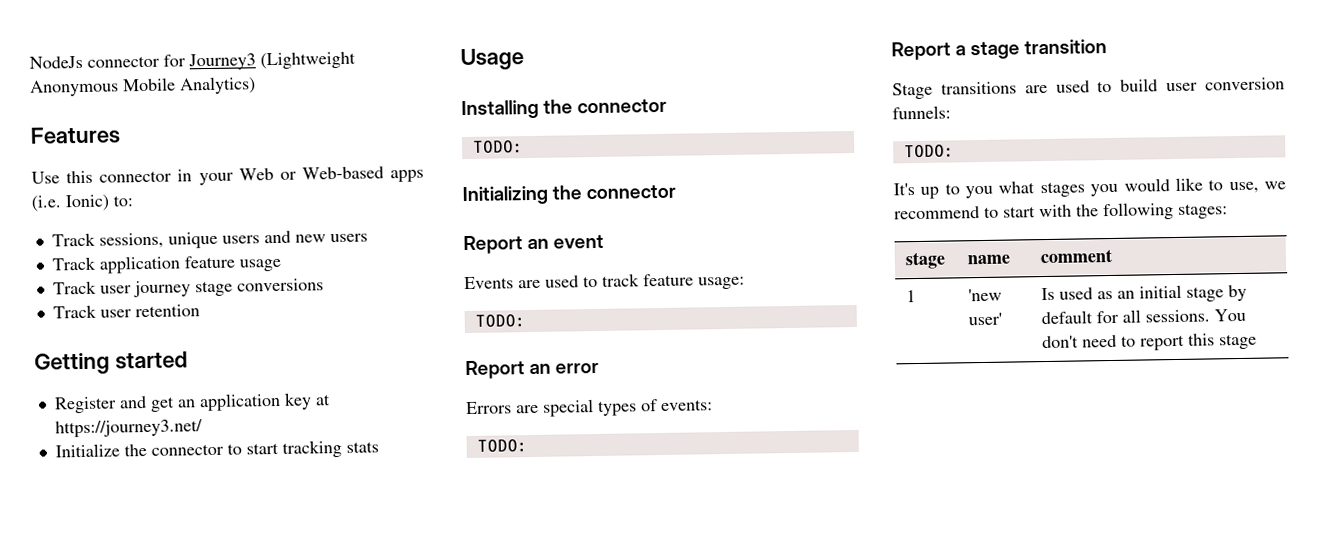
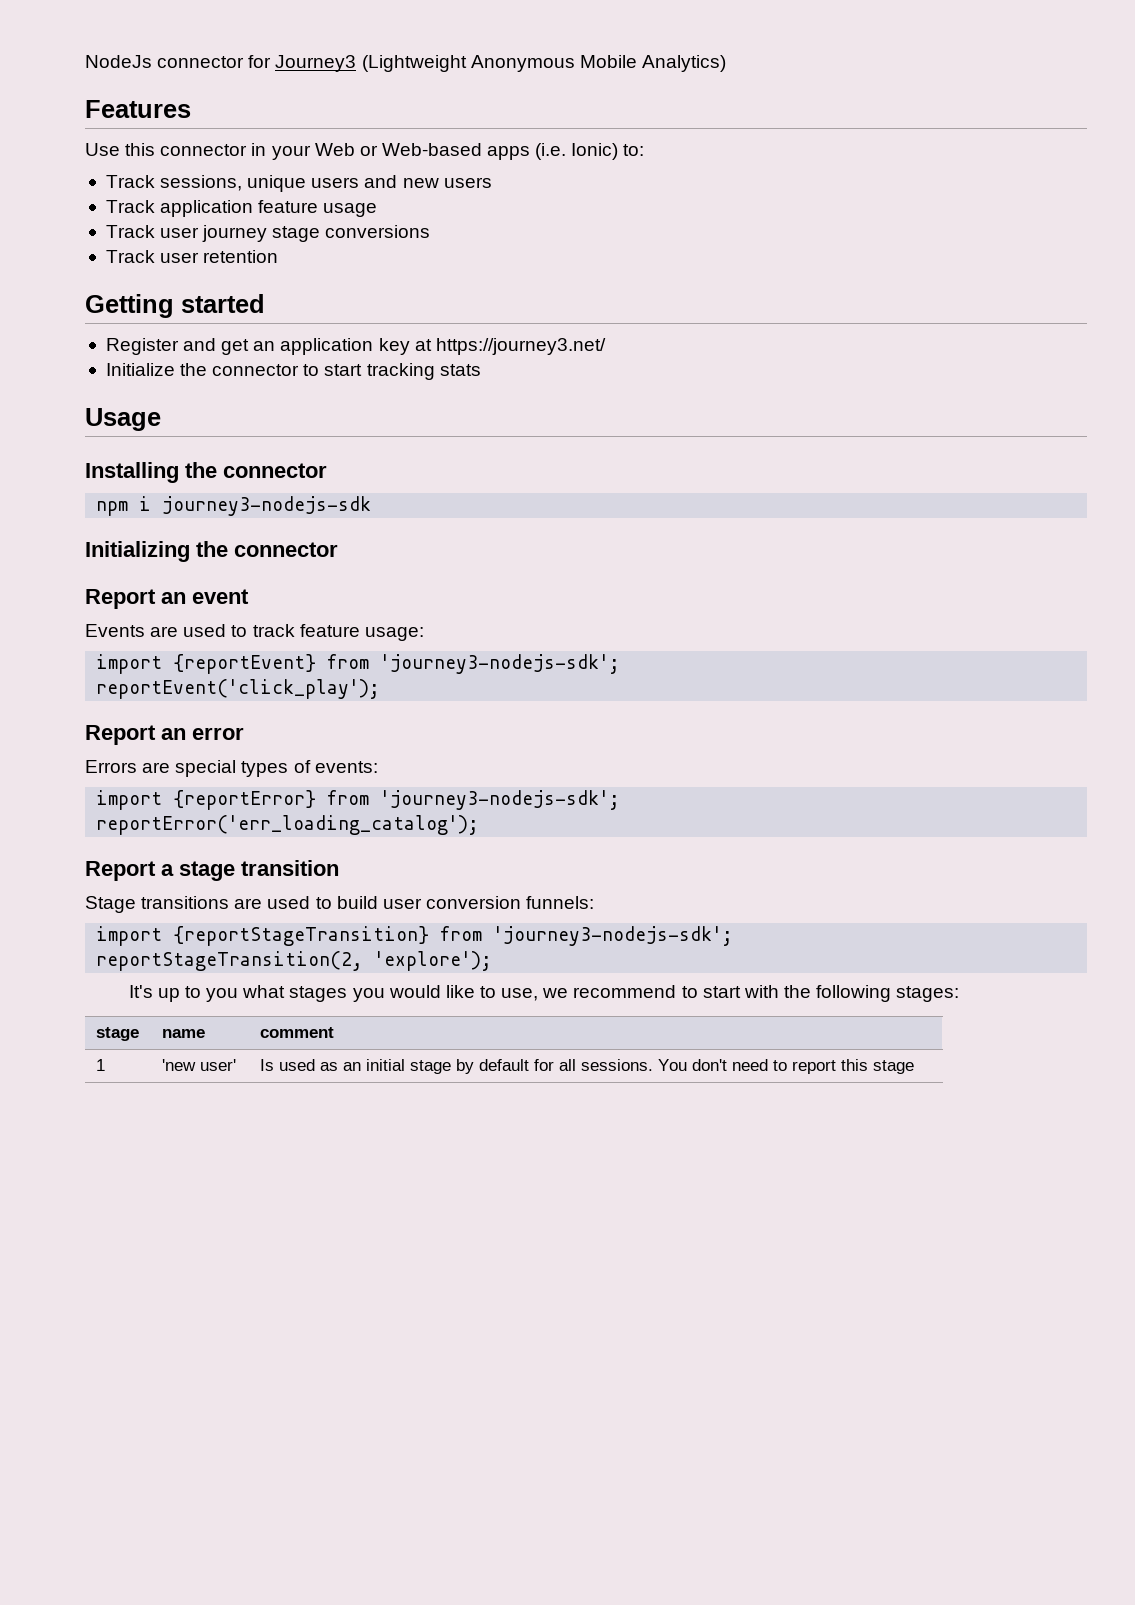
[471,140,524,154] TODO: -> [96,496,372,516] npm i journey3-nodejs-sdk
[474,314,526,328] TODO: -> [96,654,621,674] [96,679,381,699] import {reportEvent} from 'journey3-nodejs-sdk'; // reportEvent('click_play');
[476,439,528,453] TODO: -> [96,790,621,810] [96,815,480,835] import {reportError} from 'journey3-nodejs-sdk'; // reportError('err_loading_catalog');
[903,144,955,159] TODO: -> [96,926,734,946] [96,951,493,971] import {reportStageTransition} from 'journey3-nodejs-sdk'; // reportStageTransition(2, 'explore');

